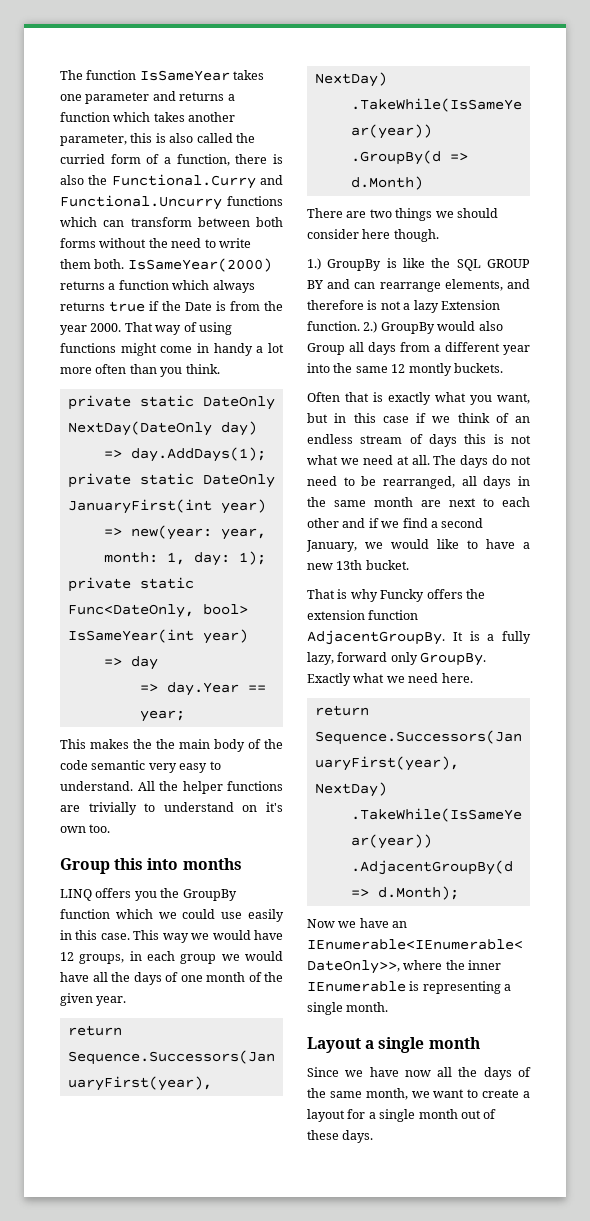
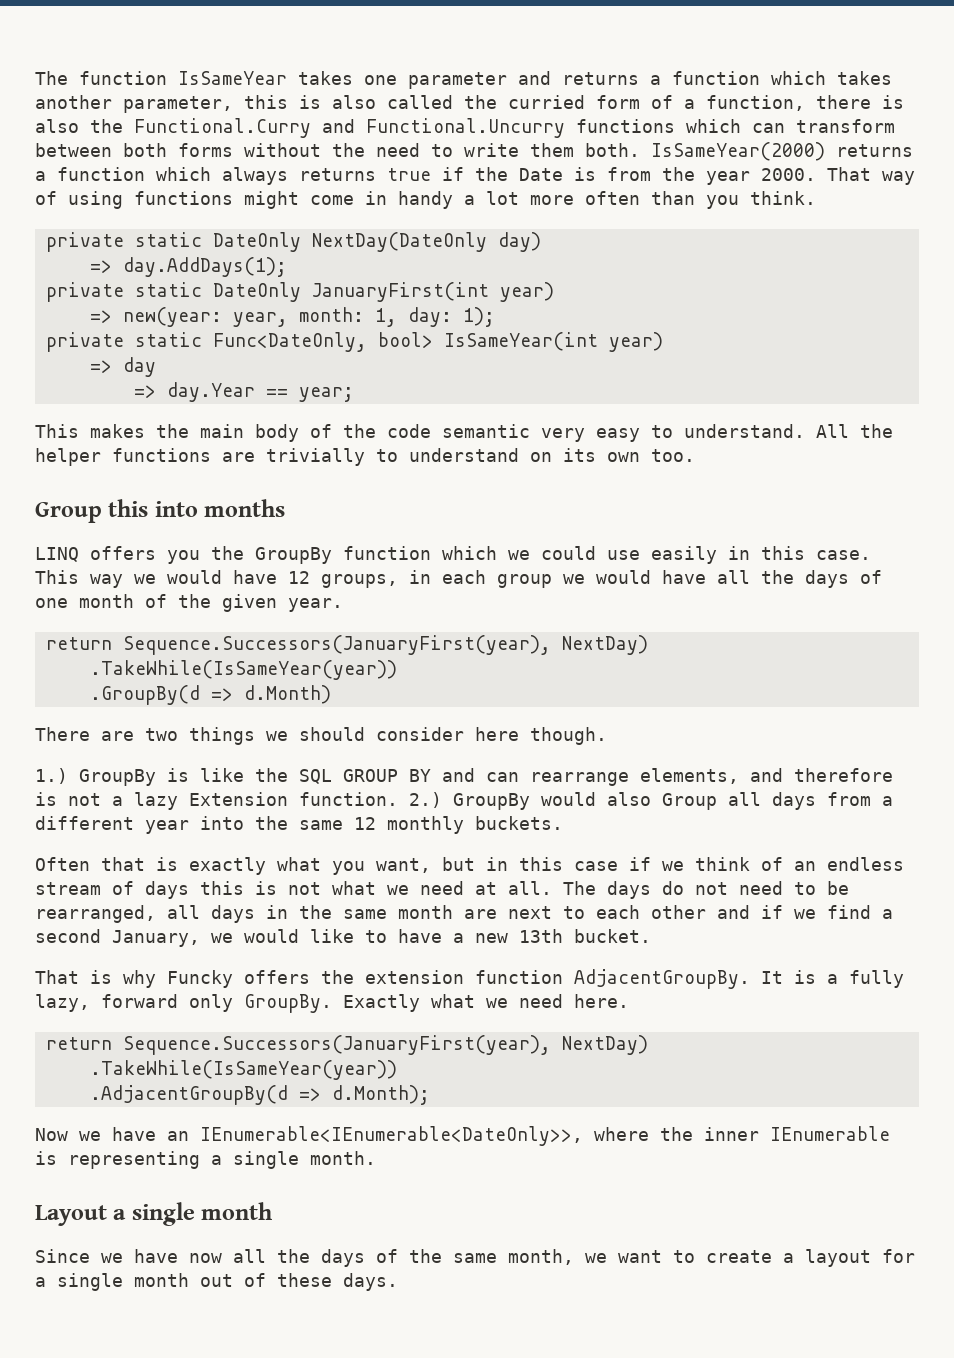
[156,739,175,749] the -> (189, 431) none
[266,802,283,812] it's -> [563,448,596,462] its
[408,363,452,376] montly -> [387,816,464,834] monthly

